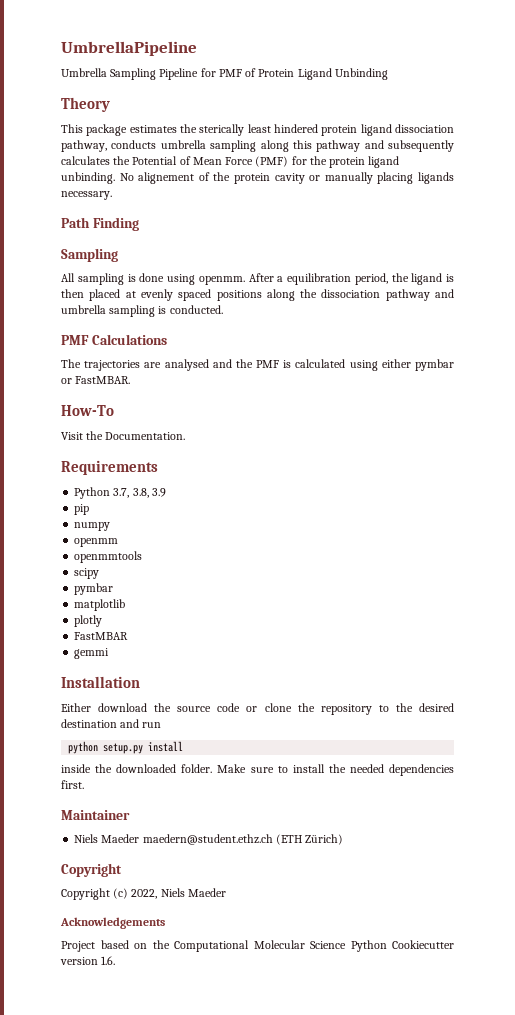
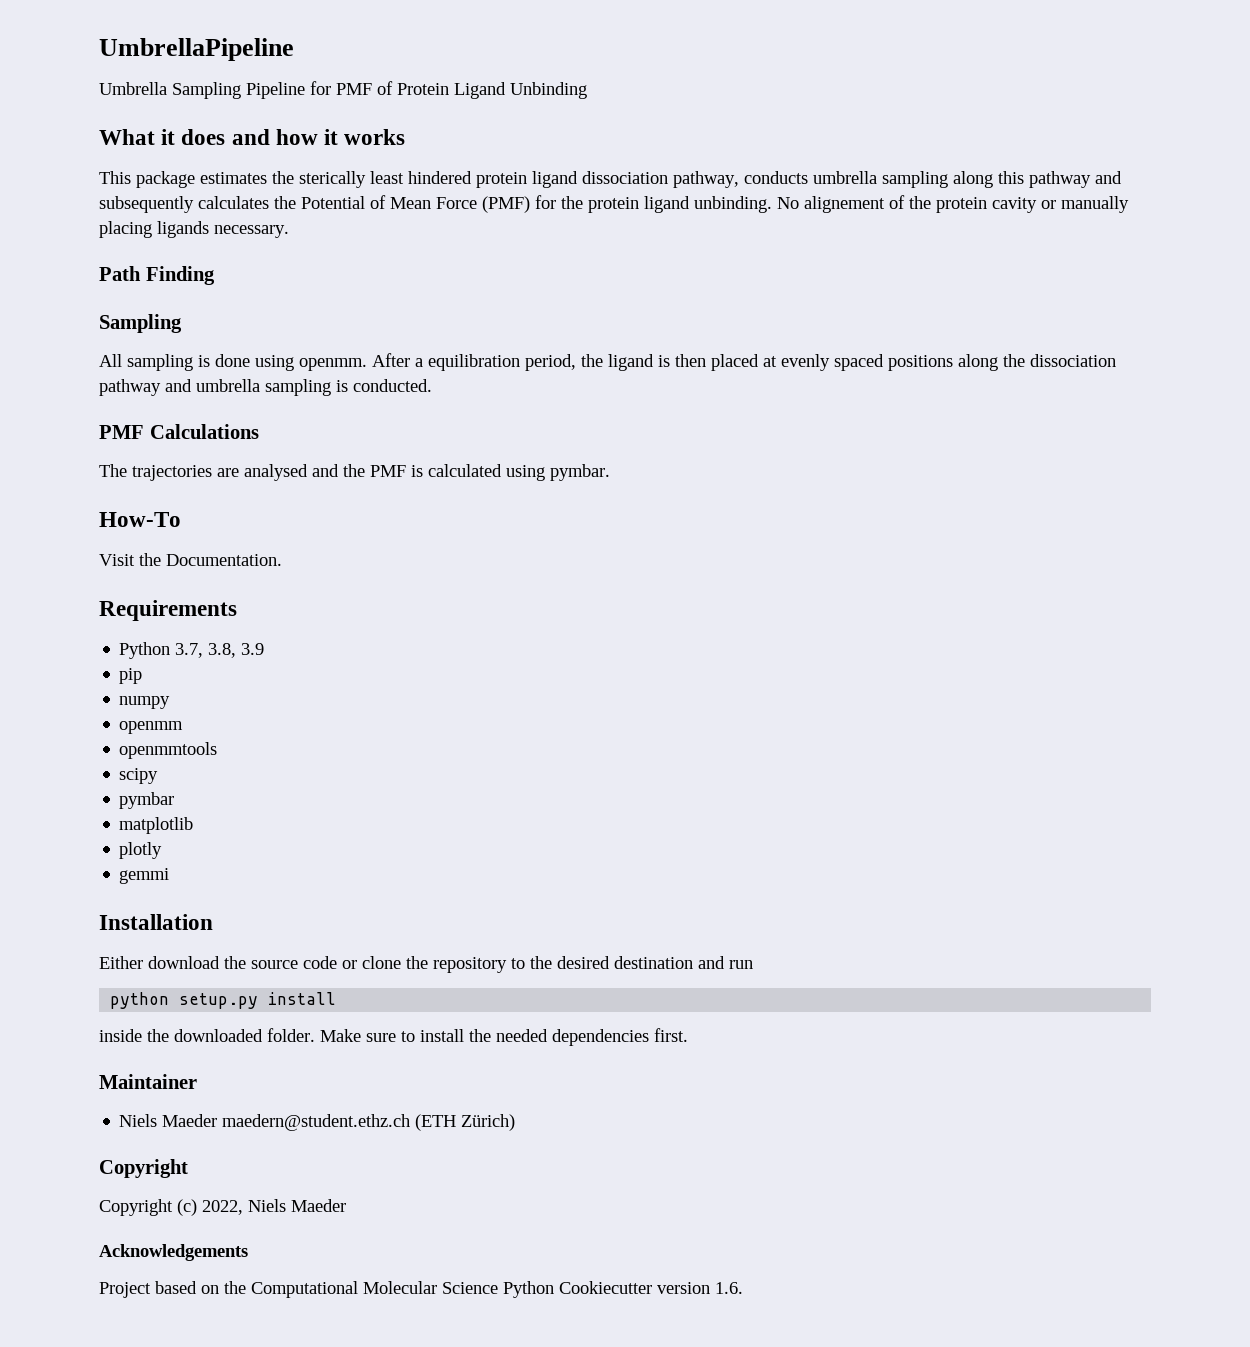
[61,97,110,112] Theory -> [99,129,406,145] What it does and how it works
[381,359,455,371] [61,376,131,384] either pymbar or FastMBAR. -> [550,464,610,481] pymbar.
[74,632,129,640] // FastMBAR -> (163, 850) none

